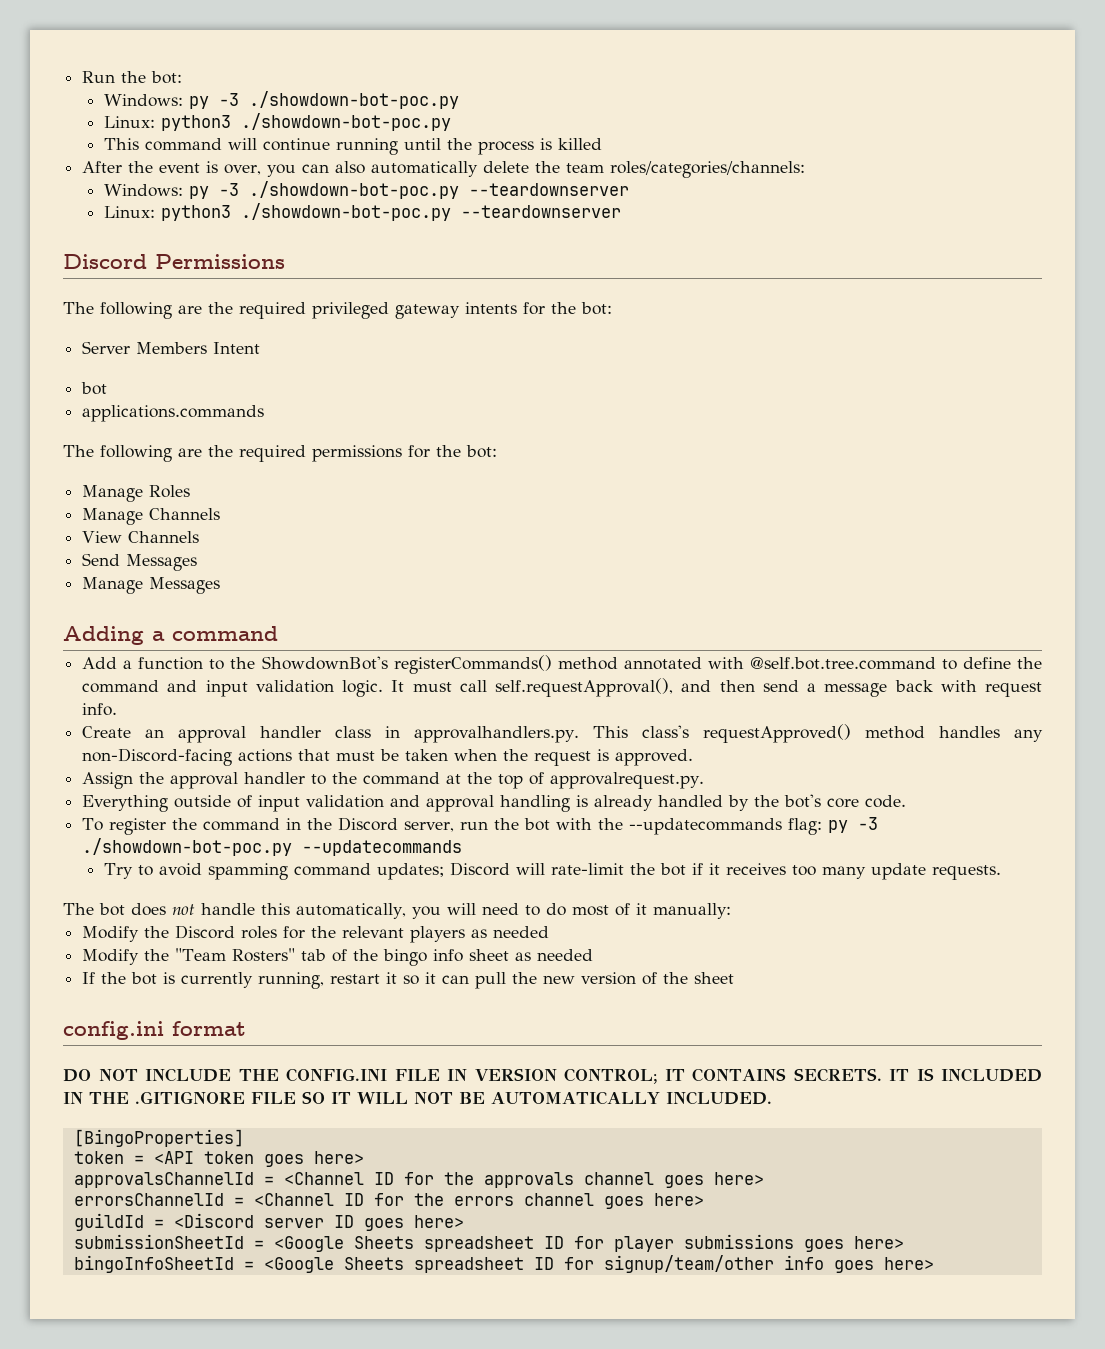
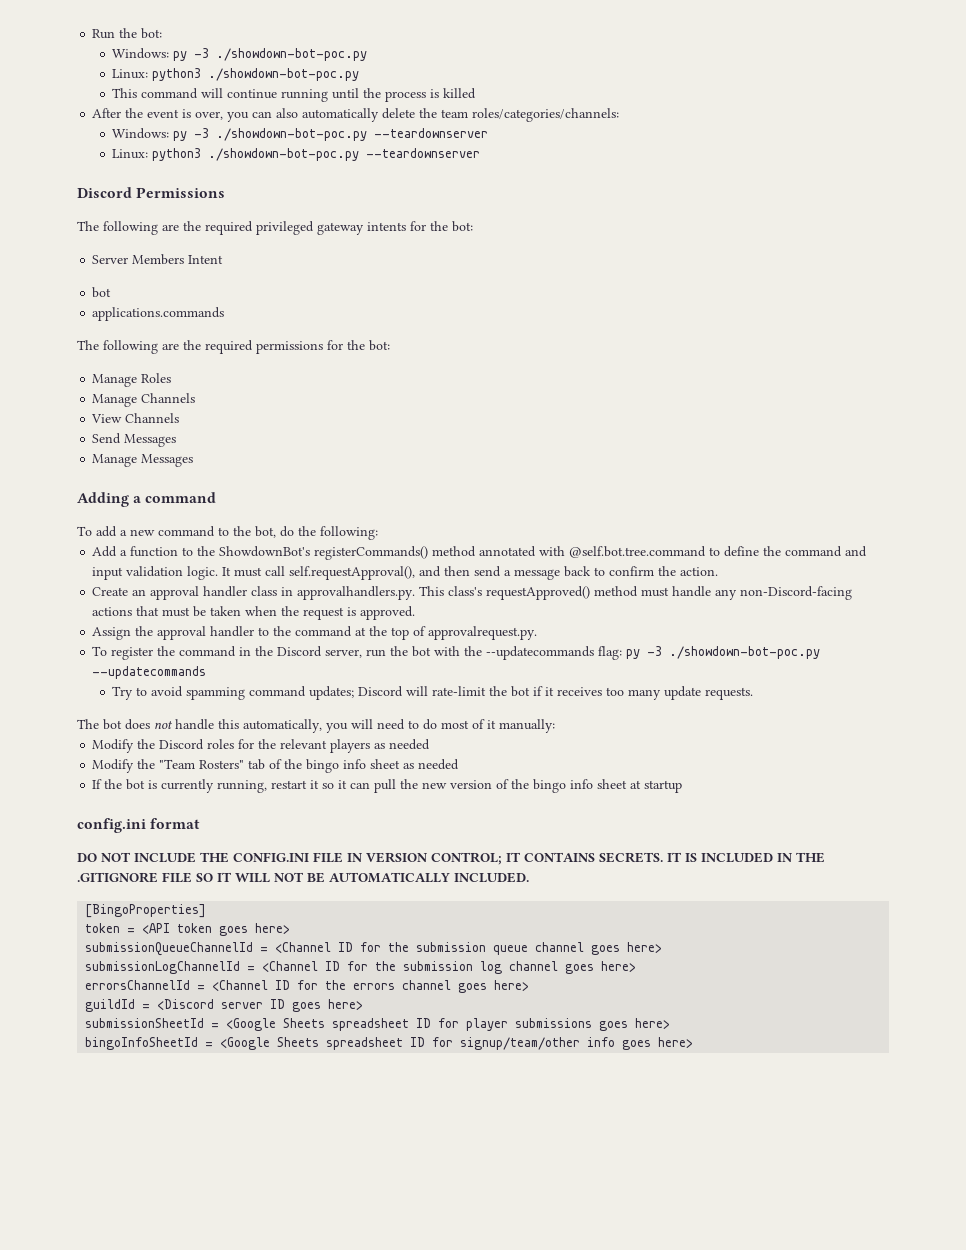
(278, 633) none -> [77,526,378,540] // To add a new command to the bot, do the following:
[940,680,1042,697] [82,703,118,716] with request info. -> [594,566,719,576] to confirm the action.
[939,726,1001,738] handles -> [641,586,712,597] must handle
[82,794,907,812] // Everything outside of input validation and approval handling is already handled by the bot's core code. -> (538, 633) none
[694,972,735,984] sheet -> [533,779,683,793] bingo info sheet at startup
[73,1172,574,1188] approvalsChannelId = <Channel ID for the approvals -> [85,942,663,956] [85,961,503,974] submissionQueueChannelId = <Channel ID for the submission queue channel goes here> // submissionLogChannelId = <Channel ID for the submission log

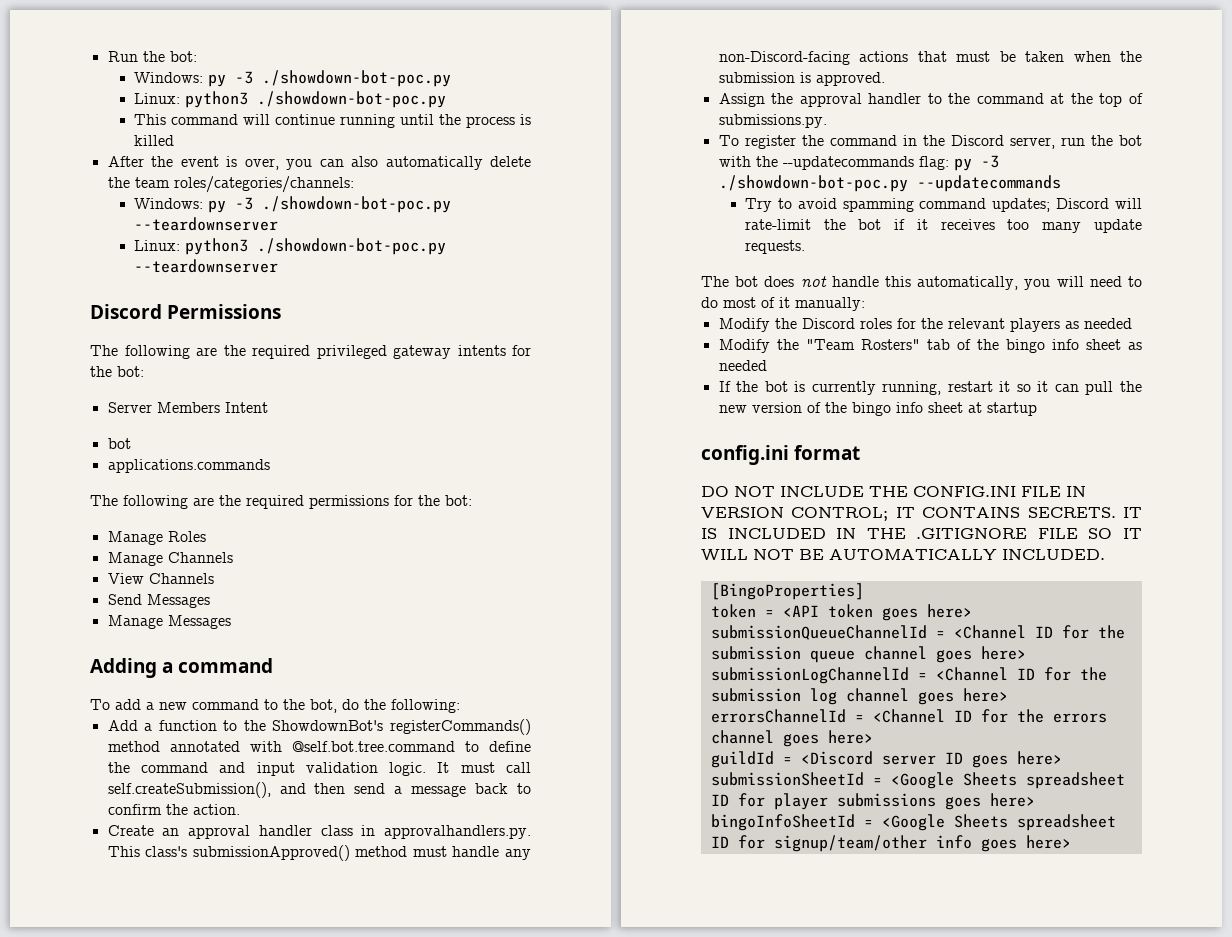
[289,566,416,580] self.requestApproval(), -> [107,782,271,798] self.createSubmission(),
[486,586,591,600] requestApproved() -> [192,845,350,861] submissionApproved()
[303,607,345,620] request -> [718,72,795,83] submission
[428,626,538,640] approvalrequest.py. -> [718,114,827,128] submissions.py.

